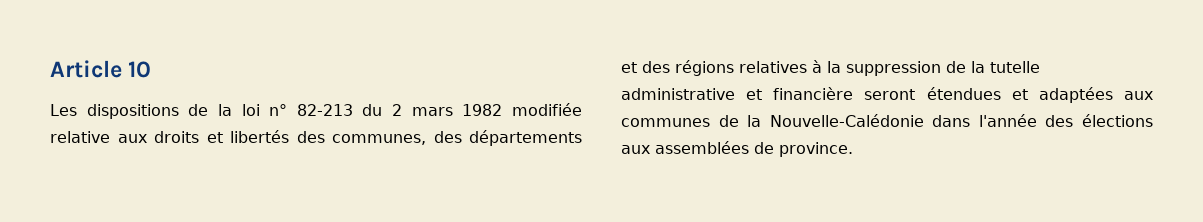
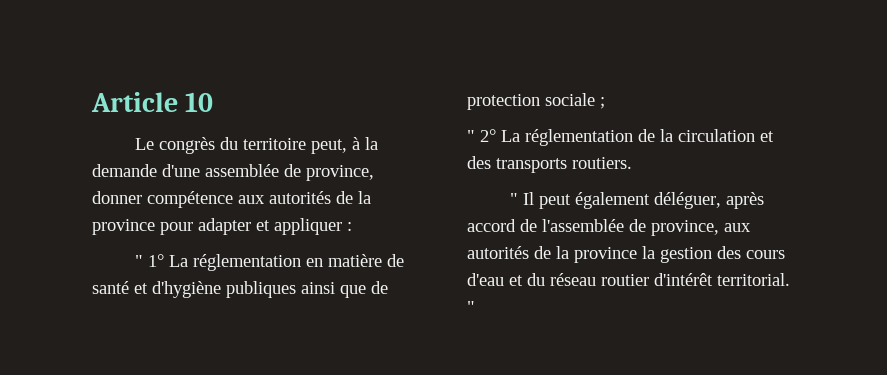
[50,103,582,119] [50,130,582,146] [621,60,1040,76] [621,87,1153,103] [621,114,1153,127] [621,141,853,157] Les dispositions de la loi n° 82-213 du 2 mars 1982 modifiée relative aux droits et libertés des communes, des départements et des régions relatives à la suppression de la tutelle administrative et financière seront étendues et adaptées aux communes de la Nouvelle-Calédonie dans l'année des élections aux assemblées de province. -> [134,137,378,154] [92,164,374,181] [92,191,371,208] [92,218,352,235] [134,254,404,271] [92,281,388,298] [467,93,605,110] [467,129,774,146] [467,156,632,173] [509,192,764,209] [467,219,751,236] [467,246,785,263] [467,273,790,286] [467,301,475,313] Le congrès du territoire peut, à la demande d'une assemblée de province, donner compétence aux autorités de la province pour adapter et appliquer : // " 1° La réglementation en matière de santé et d'hygiène publiques ainsi que de protection sociale ; // " 2° La réglementation de la circulation et des transports routiers. // " Il peut également déléguer, après accord de l'assemblée de province, aux autorités de la province la gestion des cours d'eau et du réseau routier d'intérêt territorial. "

